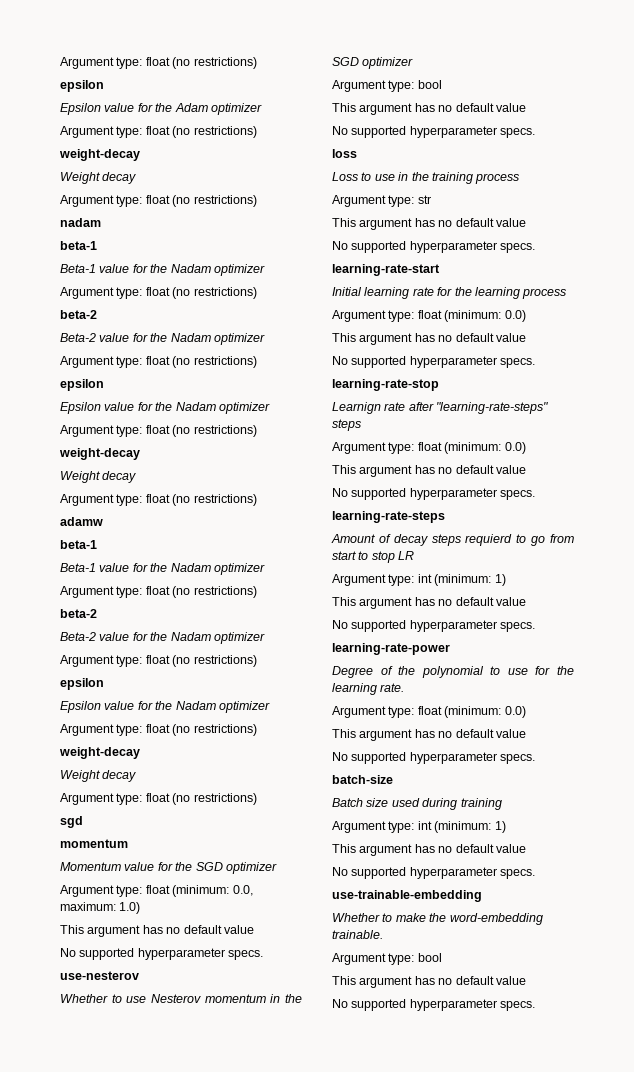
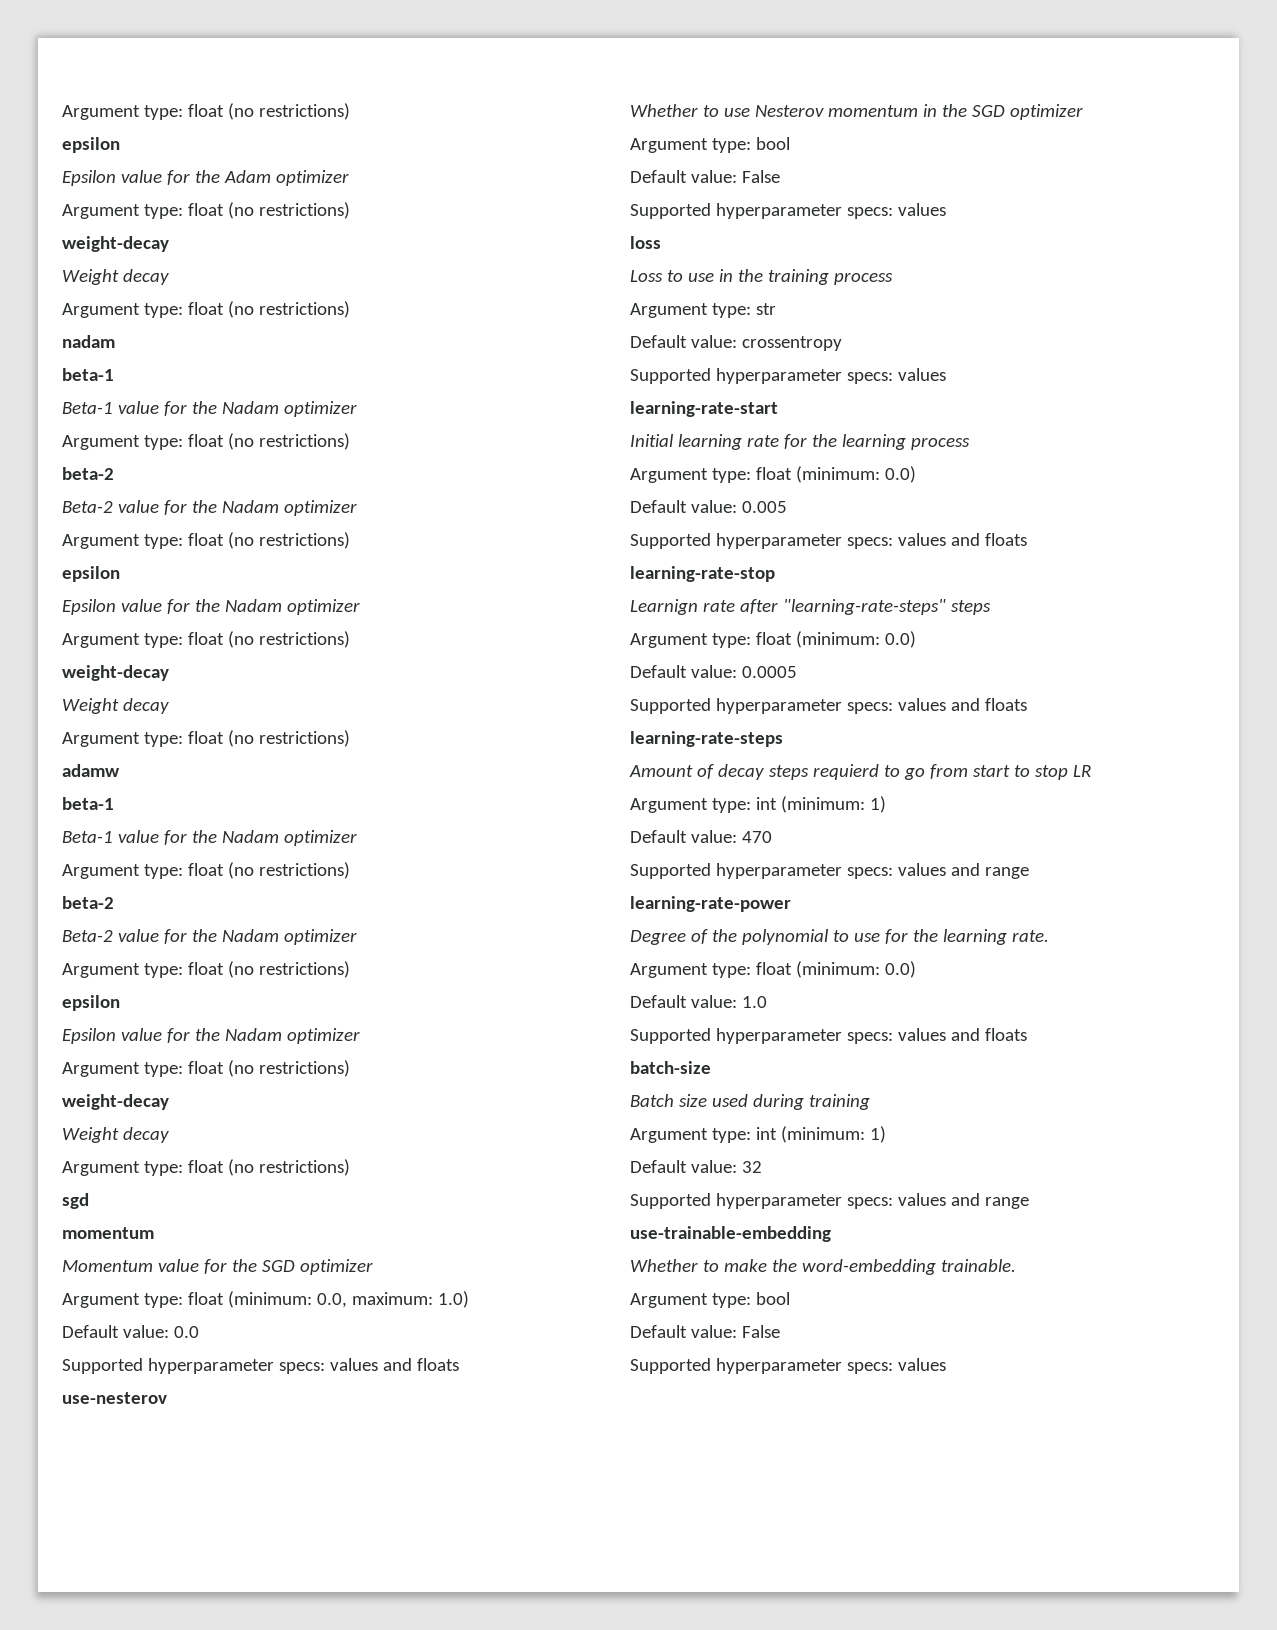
[60,925,254,937] [60,948,264,960] This argument has no default value // No supported hyperparameter specs. -> [62,1325,199,1338] [62,1358,459,1374] Default value: 0.0 // Supported hyperparameter specs: values and floats
[332,103,526,115] [332,126,536,138] This argument has no default value // No supported hyperparameter specs. -> [630,170,780,183] [630,203,946,219] Default value: False // Supported hyperparameter specs: values
[332,218,526,230] [332,241,536,253] This argument has no default value // No supported hyperparameter specs. -> [630,335,842,351] [630,368,946,384] Default value: crossentropy // Supported hyperparameter specs: values
[332,333,526,345] [332,356,536,368] This argument has no default value // No supported hyperparameter specs. -> [630,500,787,513] [630,533,1027,549] Default value: 0.005 // Supported hyperparameter specs: values and floats
[332,465,526,477] [332,488,536,500] This argument has no default value // No supported hyperparameter specs. -> [630,665,797,678] [630,698,1027,714] Default value: 0.0005 // Supported hyperparameter specs: values and floats
[332,597,526,609] [332,620,536,632] This argument has no default value // No supported hyperparameter specs. -> [630,830,772,843] [630,863,1029,879] Default value: 470 // Supported hyperparameter specs: values and range
[332,729,526,741] [332,752,536,764] This argument has no default value // No supported hyperparameter specs. -> [630,995,767,1008] [630,1028,1027,1044] Default value: 1.0 // Supported hyperparameter specs: values and floats
[332,844,526,856] [332,867,536,879] This argument has no default value // No supported hyperparameter specs. -> [630,1160,762,1173] [630,1193,1029,1209] Default value: 32 // Supported hyperparameter specs: values and range
[332,976,526,988] [332,999,536,1011] This argument has no default value // No supported hyperparameter specs. -> [630,1325,780,1338] [630,1358,946,1374] Default value: False // Supported hyperparameter specs: values

